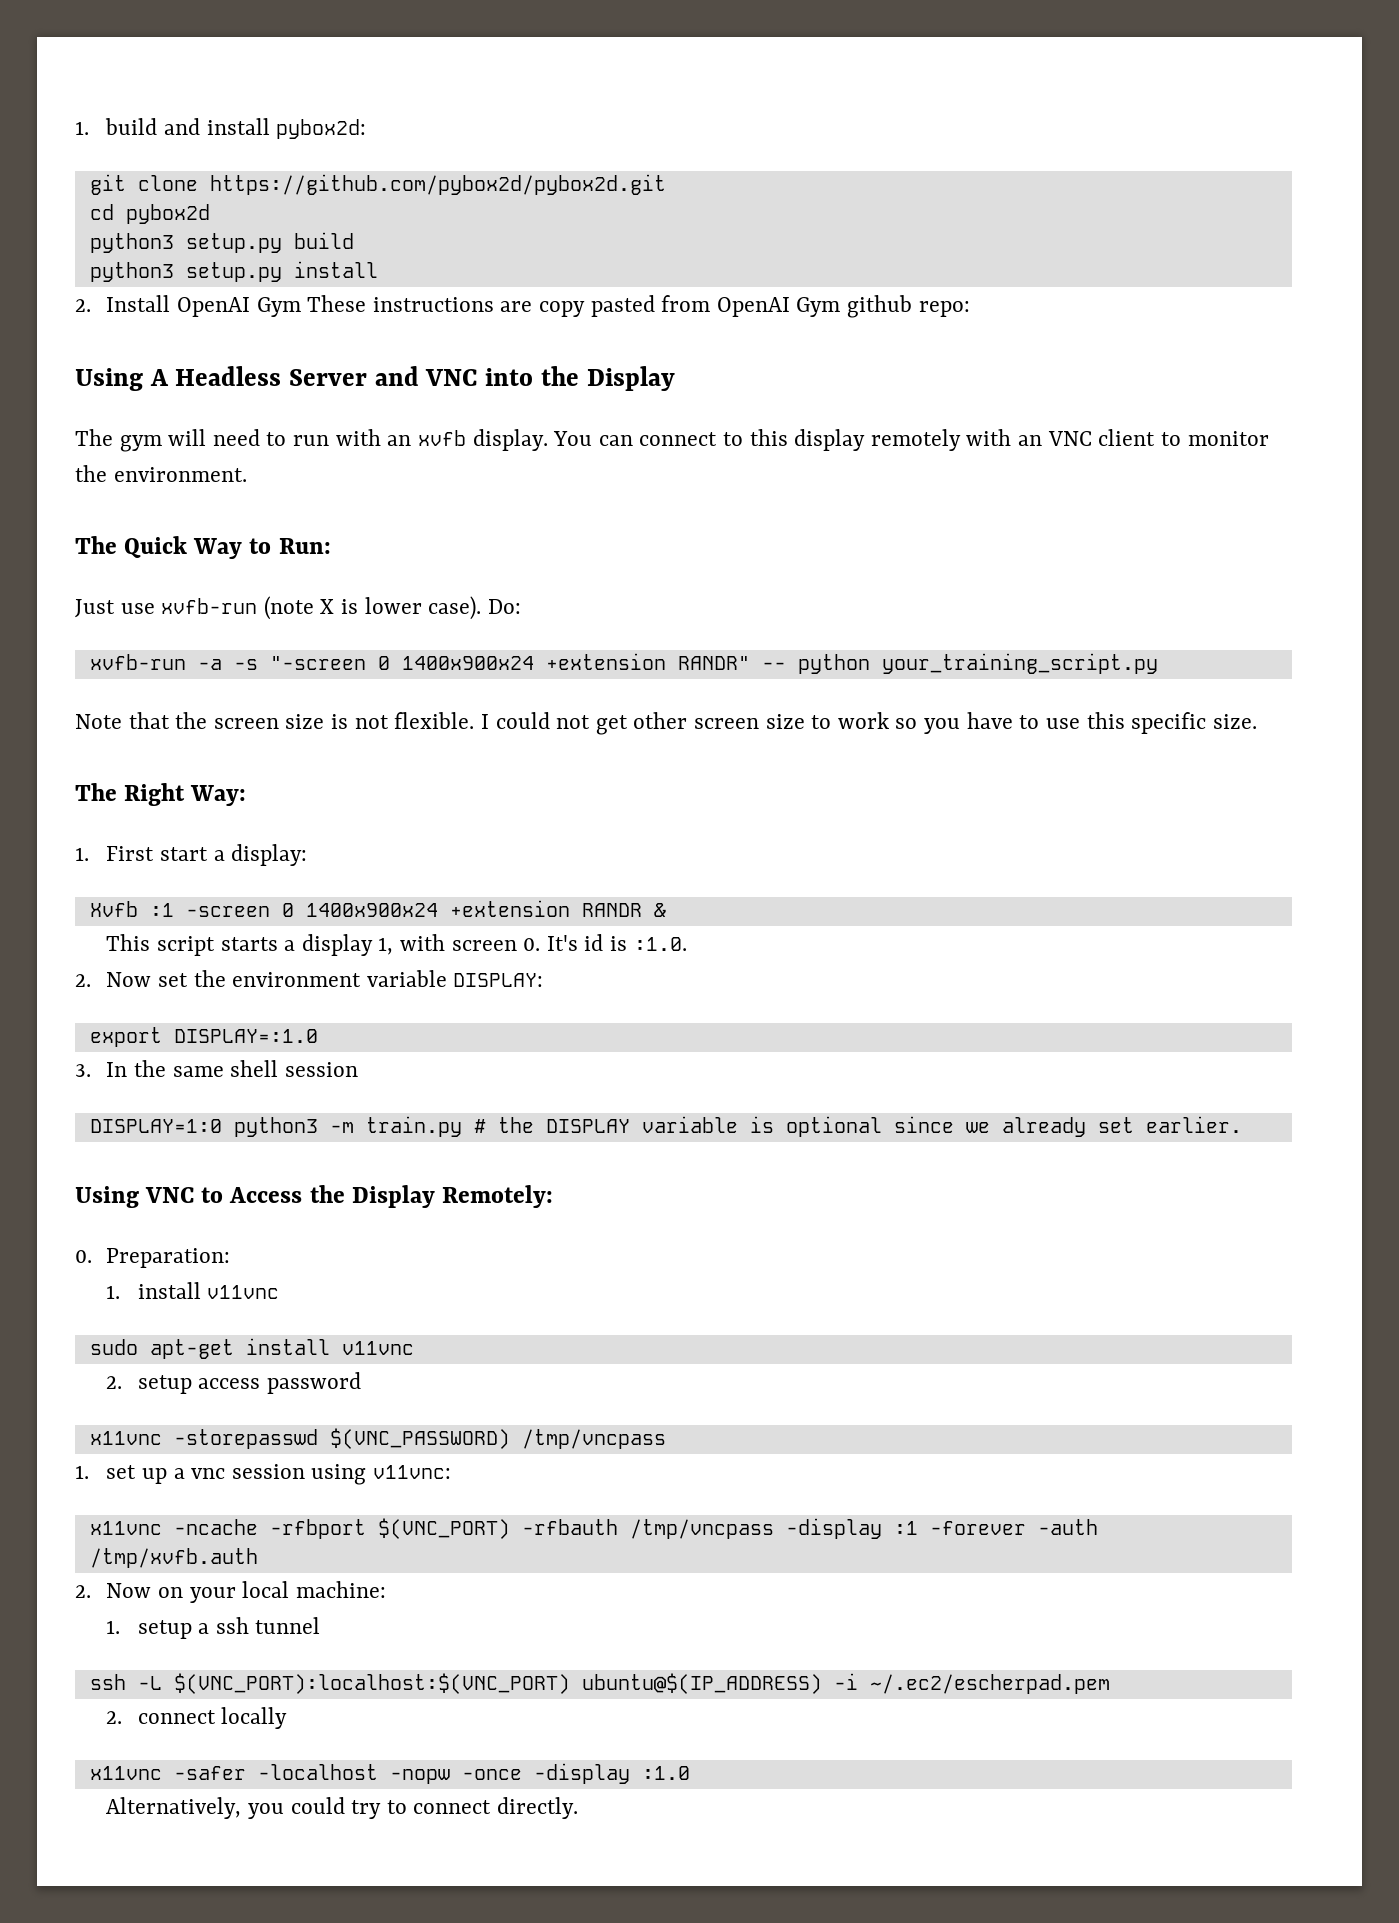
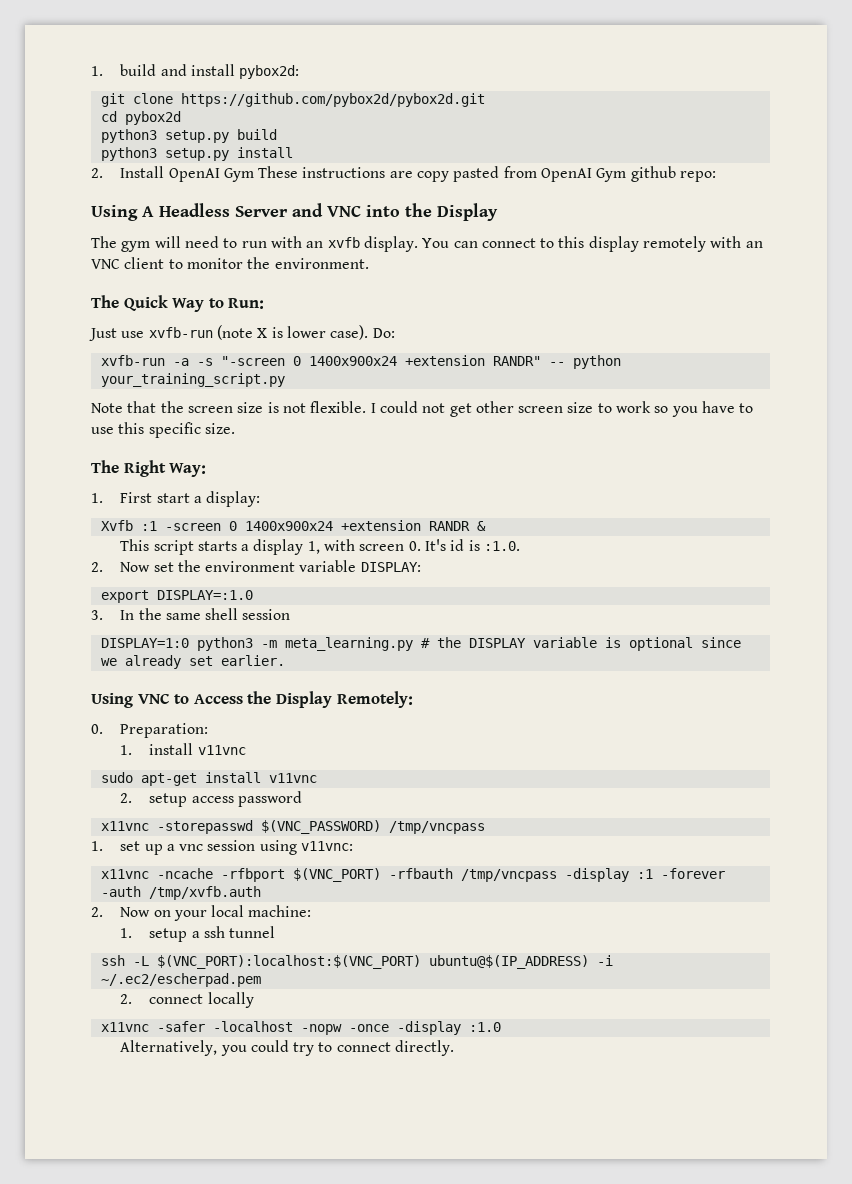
[365,1116,462,1137] train.py -> [284,637,413,651] meta_learning.py

